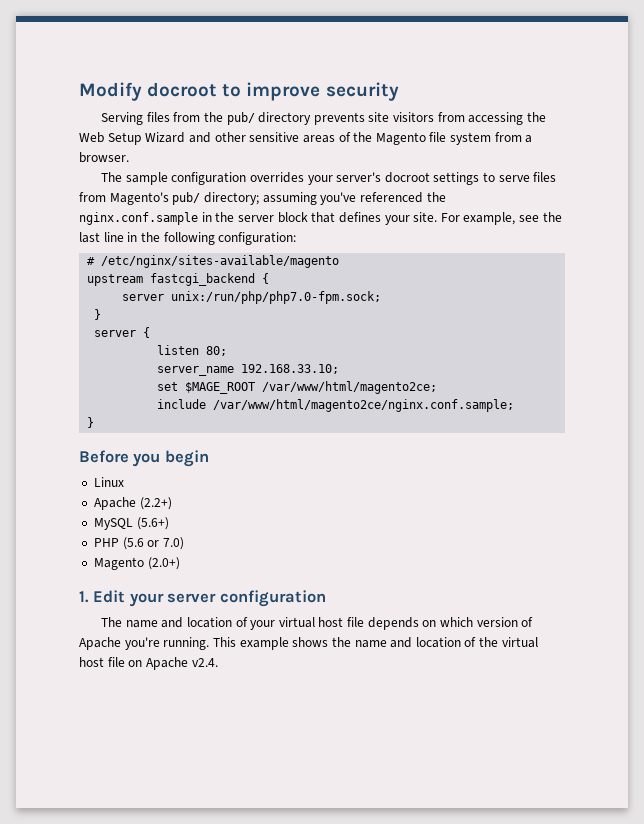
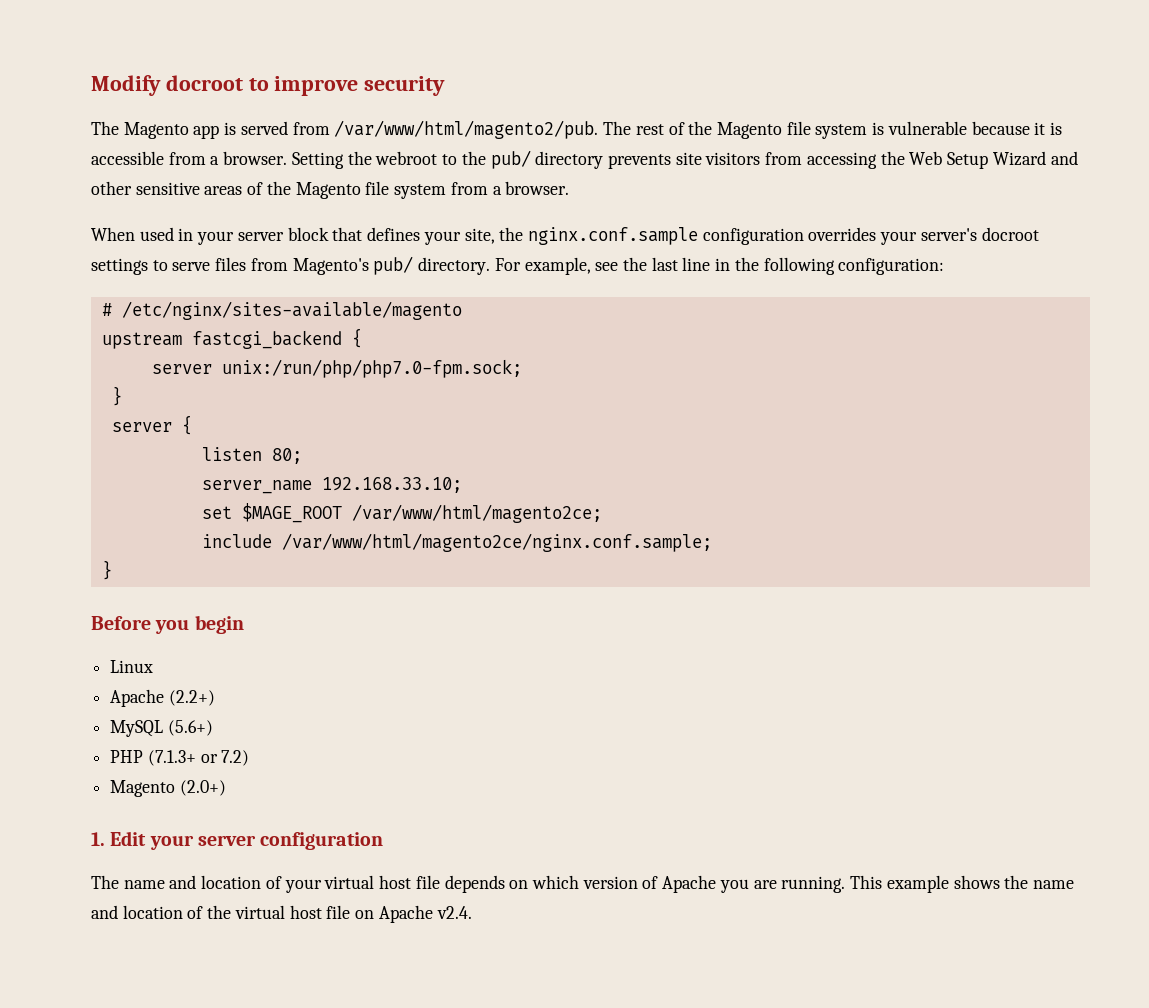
[100,112,201,125] Serving files from -> [91,120,1063,139] [91,151,458,169] The Magento app is served from /var/www/html/magento2/pub. The rest of the Magento file system is vulnerable because it is accessible from a browser. Setting the webroot to
[100,172,168,185] The sample -> [91,227,698,245] When used in your server block that defines your site, the nginx.conf.sample
[203,192,446,205] [79,212,438,225] directory; assuming you've referenced the nginx.conf.sample in the server block that defines your site. -> [418,257,491,275] directory.
[122,537,184,550] (5.6 or 7.0) -> [147,750,250,766] (7.1.3+ or 7.2)
[124,637,160,650] you're -> [719,879,777,893] you are

